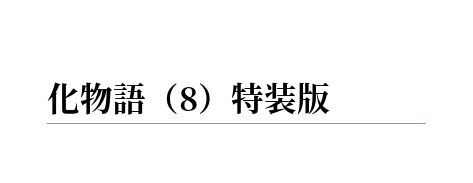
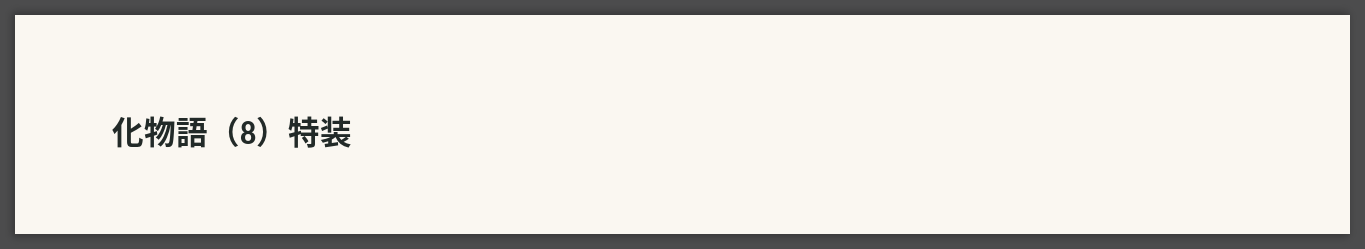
[297,82,330,115] 版 -> (352, 132) none

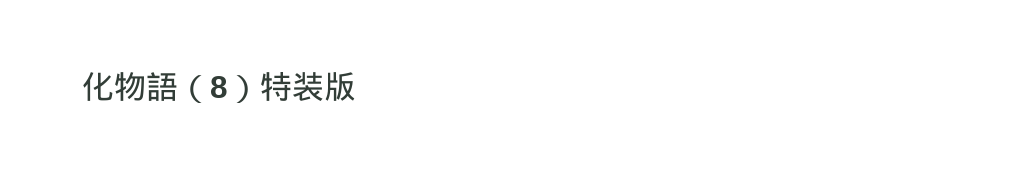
(352, 132) none -> [324,72,356,101] 版

